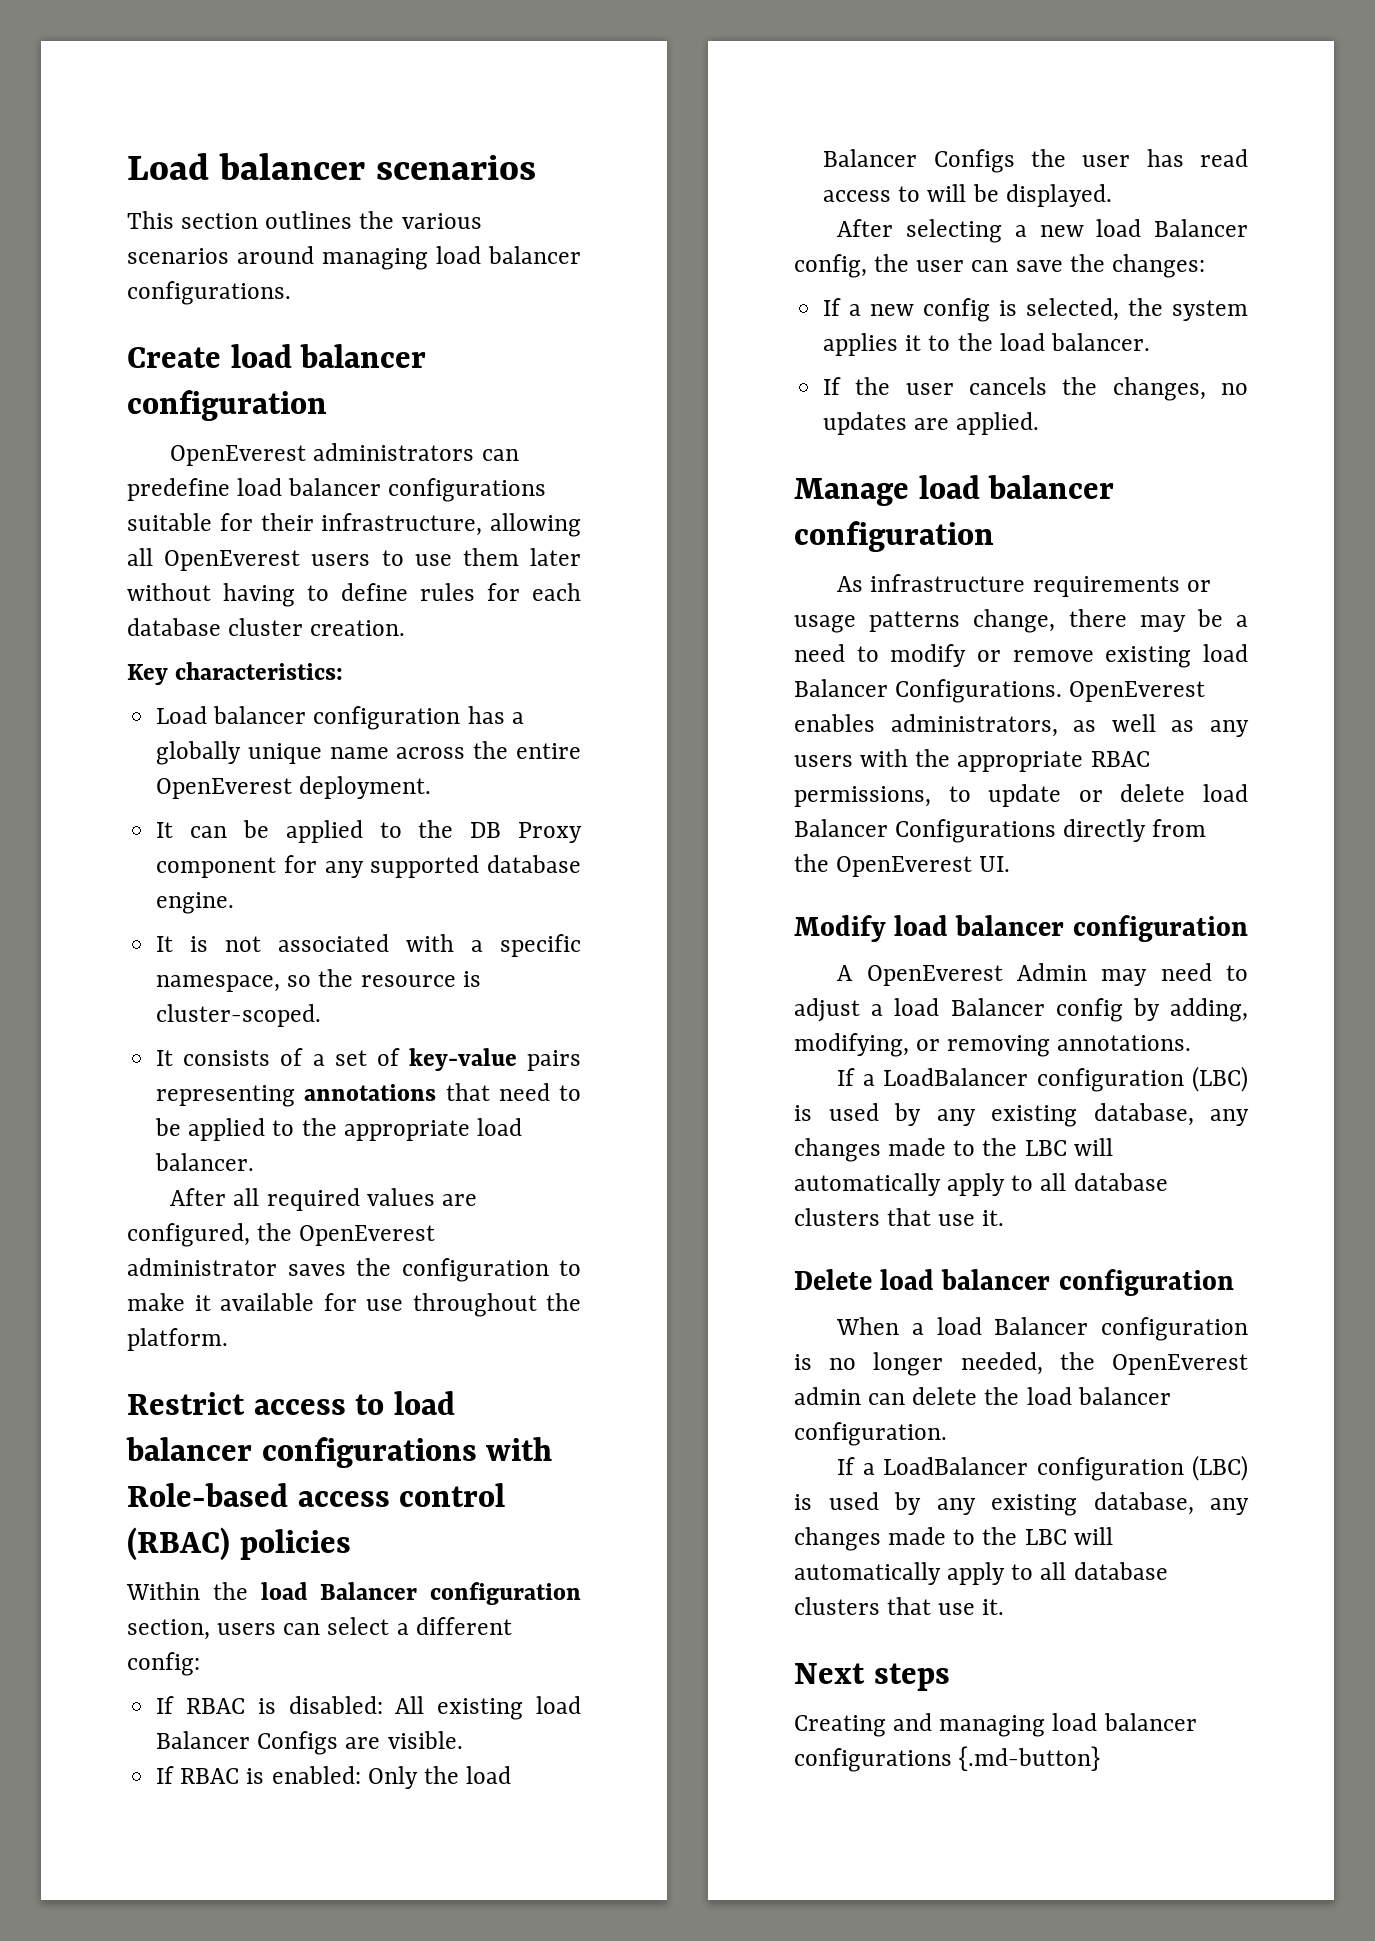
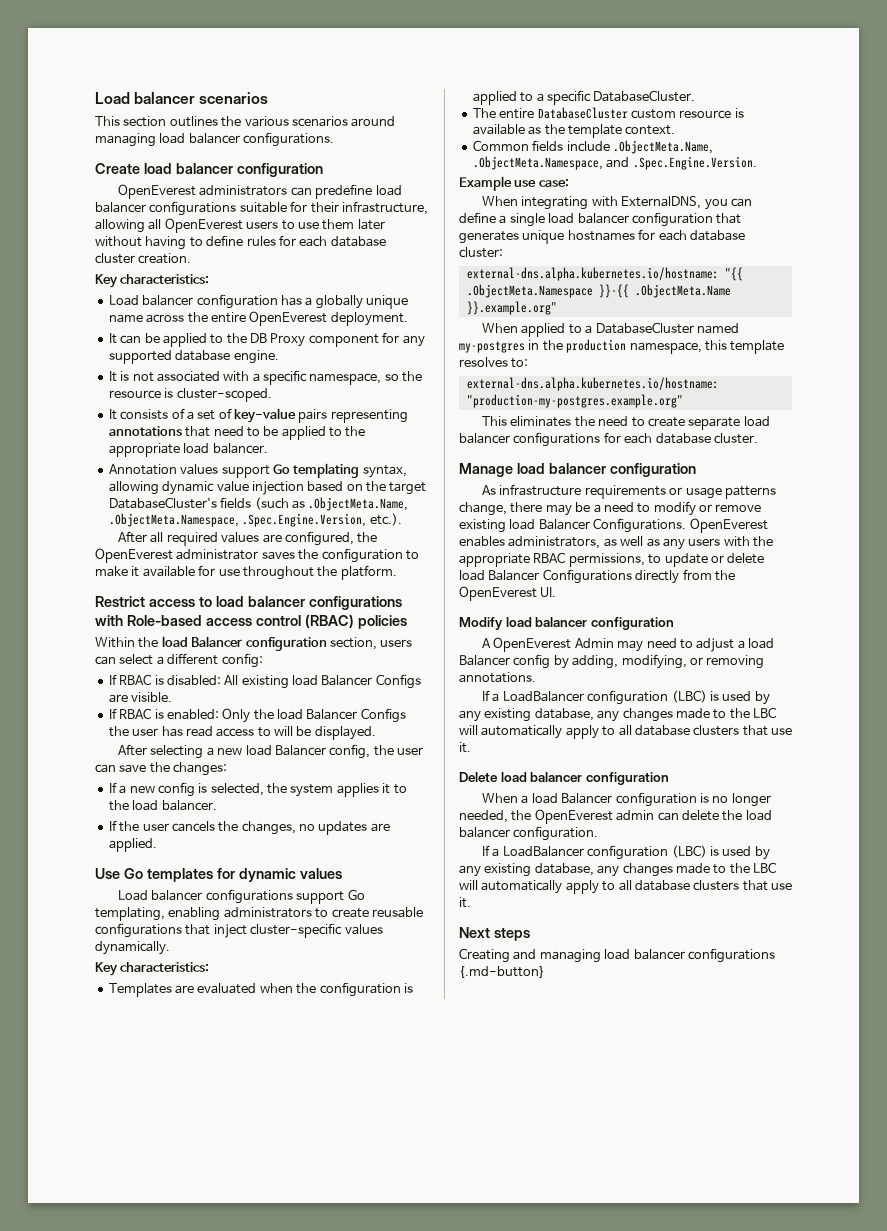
(255, 1162) none -> [108,463,407,478] [108,481,427,495] [108,497,409,511] [108,513,402,527] // Annotation values support Go templating syntax, allowing dynamic value injection based on the target DatabaseCluster's fields (such as .ObjectMeta.Name, .ObjectMeta.Namespace, .Spec.Engine.Version, etc.).
(1040, 423) none -> [95,868,342,882] [118,889,365,904] [95,907,423,921] [95,923,383,938] [95,941,170,955] [95,962,210,976] [108,982,413,997] [472,90,696,105] [472,107,744,119] [472,124,676,138] [472,140,713,154] [472,156,757,170] [459,176,569,191] [482,196,752,210] [459,212,742,227] [459,229,745,244] [459,247,503,258] [466,267,743,281] [466,284,731,298] [466,301,557,315] [482,322,739,337] [459,339,785,354] [459,357,529,368] [466,377,719,391] [466,394,683,408] [482,416,770,430] [459,432,758,447] // Use Go templates for dynamic values // Load balancer configurations support Go templating, enabling administrators to create reusable configurations that inject cluster-specific values dynamically. // Key characteristics: // Templates are evaluated when the configuration is applied to a specific DatabaseCluster. // The entire DatabaseCluster custom resource is available as the template context. // Common fields include .ObjectMeta.Name, .ObjectMeta.Namespace, and .Spec.Engine.Version. // Example use case: // When integrating with ExternalDNS, you can define a single load balancer configuration that generates unique hostnames for each database cluster: // external-dns.alpha.kubernetes.io/hostname: "{{ .ObjectMeta.Namespace }}-{{ .ObjectMeta.Name }}.example.org" // When applied to a DatabaseCluster named my-postgres in the production namespace, this template resolves to: // external-dns.alpha.kubernetes.io/hostname: "production-my-postgres.example.org" // This eliminates the need to create separate load balancer configurations for each database cluster.

